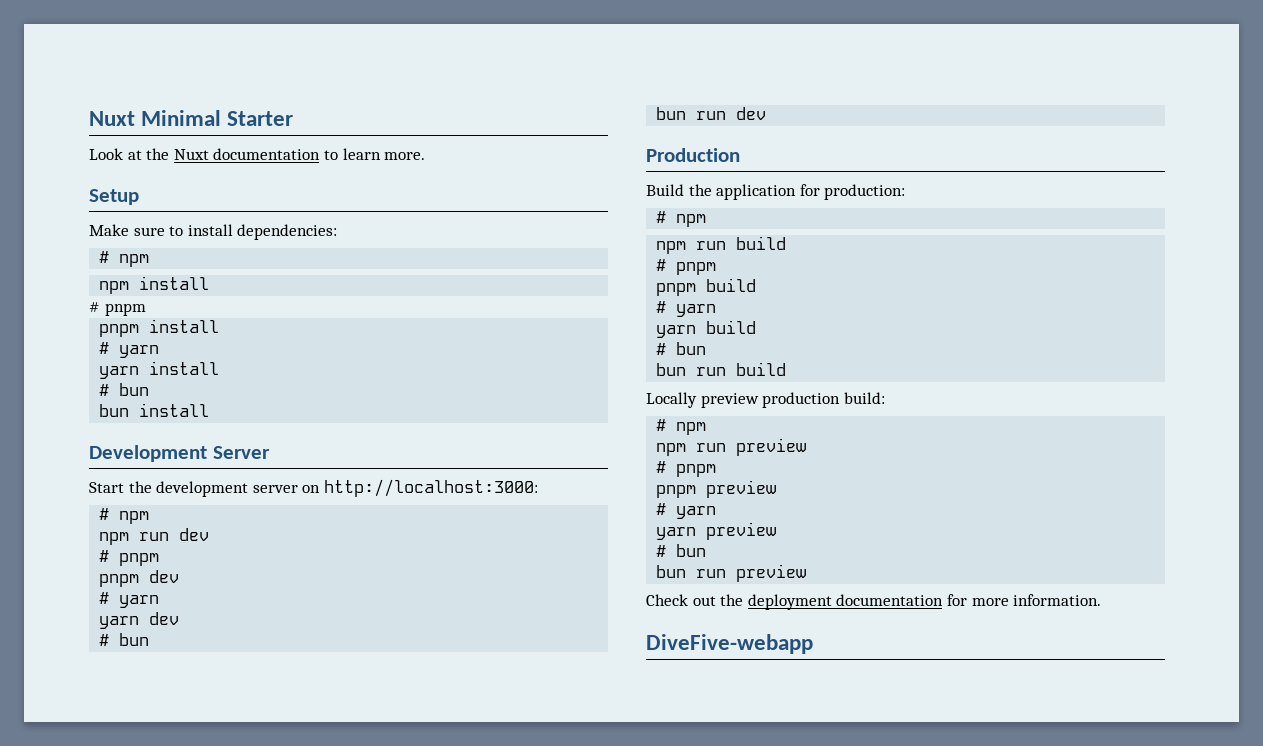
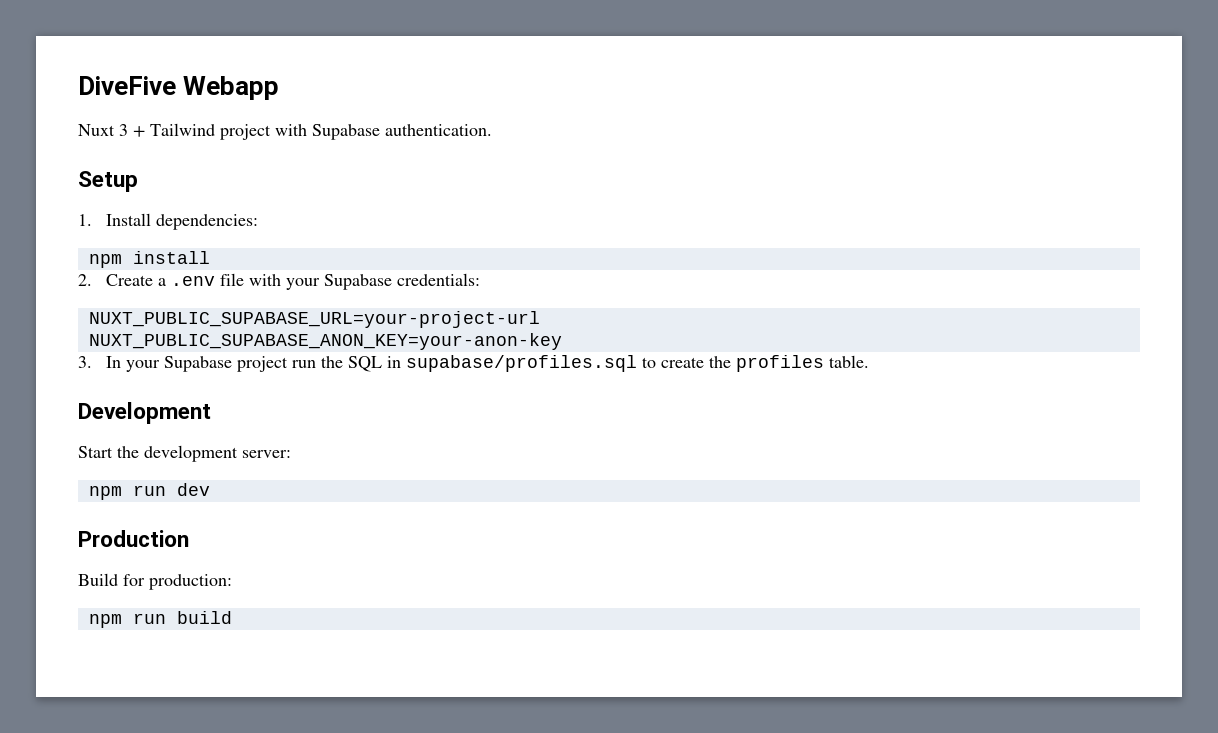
[89,110,294,126] [89,148,426,160] [89,189,139,205] [89,224,233,236] Nuxt Minimal Starter // Look at the Nuxt documentation to learn more. // Setup // Make sure to install -> [78,76,280,100] [78,123,492,140] [78,171,138,192] [78,213,152,226] DiveFive Webapp // Nuxt 3 + Tailwind project with Supabase authentication. // Setup // 1. Install
[99,251,150,267] // # npm -> (259, 222) none
[89,302,146,316] [99,319,220,337] [99,342,160,358] [99,361,220,379] [99,383,150,396] [99,403,210,417] # pnpm // pnpm install // # yarn // yarn install // # bun // bun install -> [78,273,481,290] [88,311,540,328] [88,333,562,350] [78,355,870,372] 2. Create a .env file with your Supabase credentials: // NUXT_PUBLIC_SUPABASE_URL=your-project-url // NUXT_PUBLIC_SUPABASE_ANON_KEY=your-anon-key // 3. In your Supabase project run the SQL in supabase/profiles.sql to create the profiles table.
[212,446,270,459] Server -> (211, 413) none
[252,479,538,497] [99,508,150,524] [99,528,210,545] [99,550,160,566] [99,570,180,587] [99,592,160,608] [99,612,180,629] [99,633,150,646] [656,107,687,120] server on http://localhost:3000: // # npm // npm run dev // # pnpm // pnpm dev // # yarn // yarn dev // # bun // bun -> [242,450,291,458] [88,486,122,500] server: // npm
[688,184,797,200] the application -> (118, 579) none
[656,211,707,227] // # npm -> (232, 582) none
[656,259,717,275] [656,278,757,296] [656,301,717,317] [656,320,757,338] [656,342,707,355] [656,362,787,376] [646,392,885,408] [656,419,707,435] [656,438,807,456] [656,461,717,477] [656,480,777,498] [656,503,717,519] [656,522,777,540] [656,544,707,557] [656,564,807,582] [646,594,1102,610] [646,634,813,654] // # pnpm // pnpm build // # yarn // yarn build // # bun // bun run build // Locally preview production build: // # npm // npm run preview // # pnpm // pnpm preview // # yarn // yarn preview // # bun // bun run preview // Check out the deployment documentation for more information. // DiveFive-webapp -> (232, 617) none

